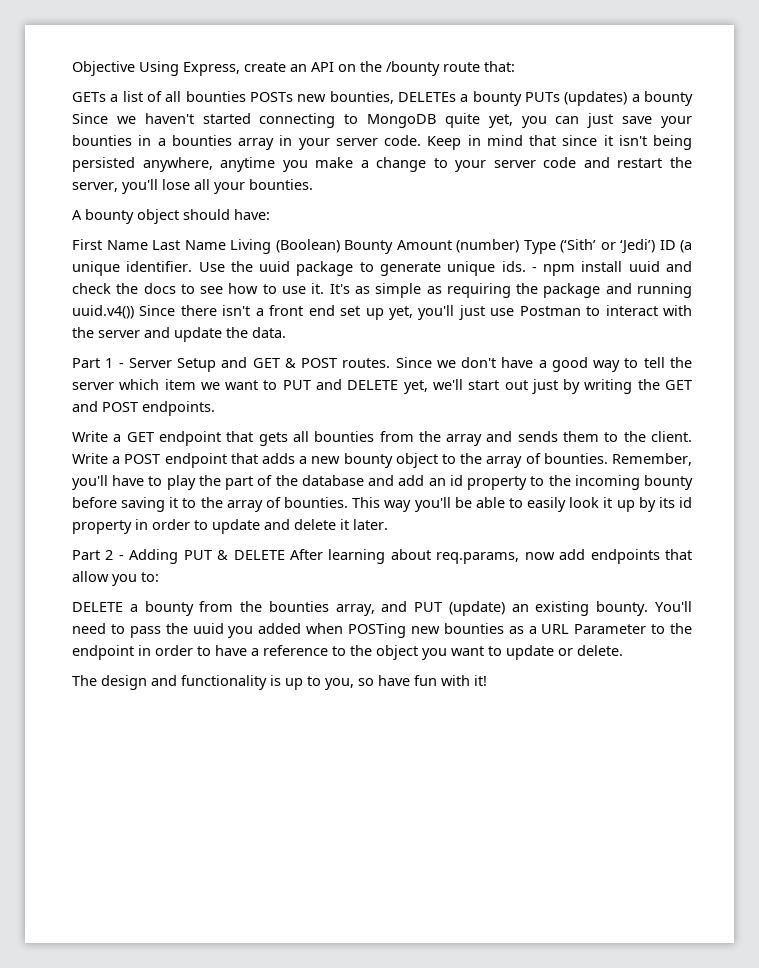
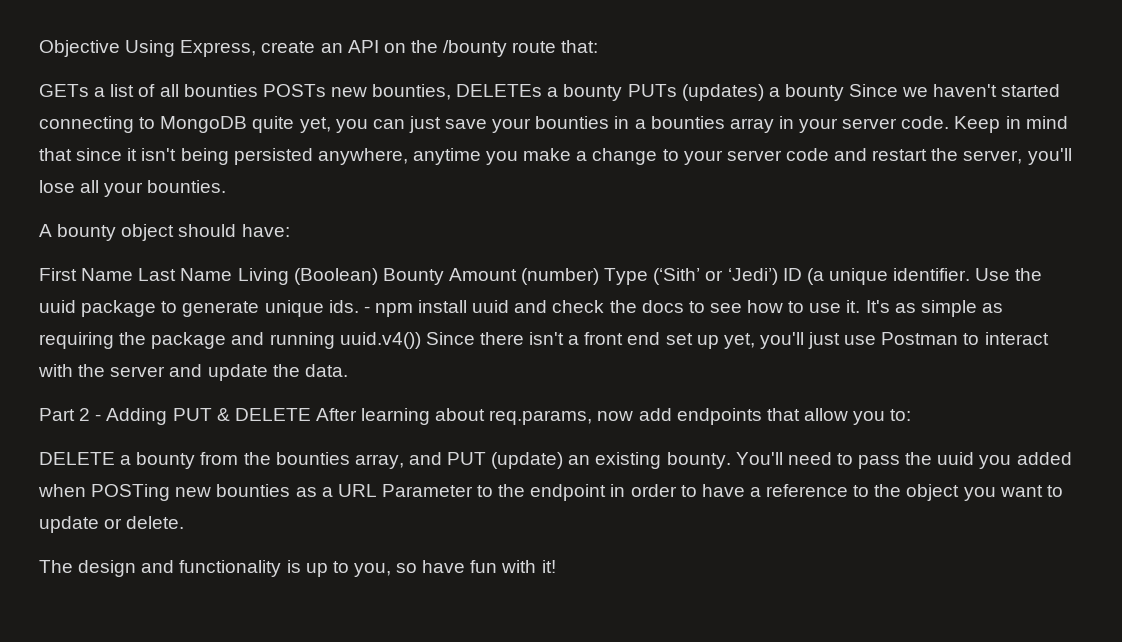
[72,357,692,372] [72,379,692,394] [72,401,215,416] [72,431,692,446] [72,453,692,468] [72,475,694,490] [72,497,692,512] [72,519,388,534] // Part 1 - Server Setup and GET & POST routes. Since we don't have a good way to tell the server which item we want to PUT and DELETE yet, we'll start out just by writing the GET and POST endpoints. // Write a GET endpoint that gets all bounties from the array and sends them to the client. Write a POST endpoint that adds a new bounty object to the array of bounties. Remember, you'll have to play the part of the database and add an id property to the incoming bounty before saving it to the array of bounties. This way you'll be able to easily look it up by its id property in order to update and delete it later. -> (348, 370) none

